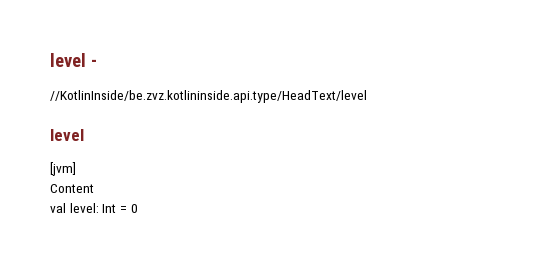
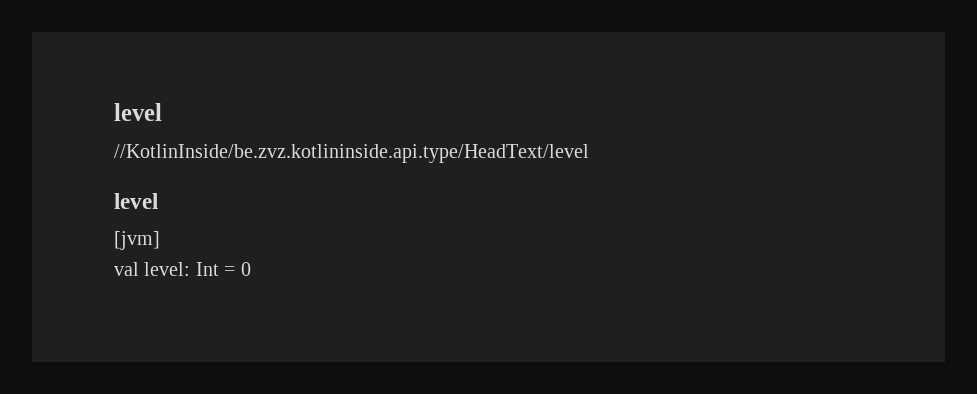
[50,53,97,67] level - -> [114,103,162,121] level
[50,184,94,193] // Content -> (160, 240) none

